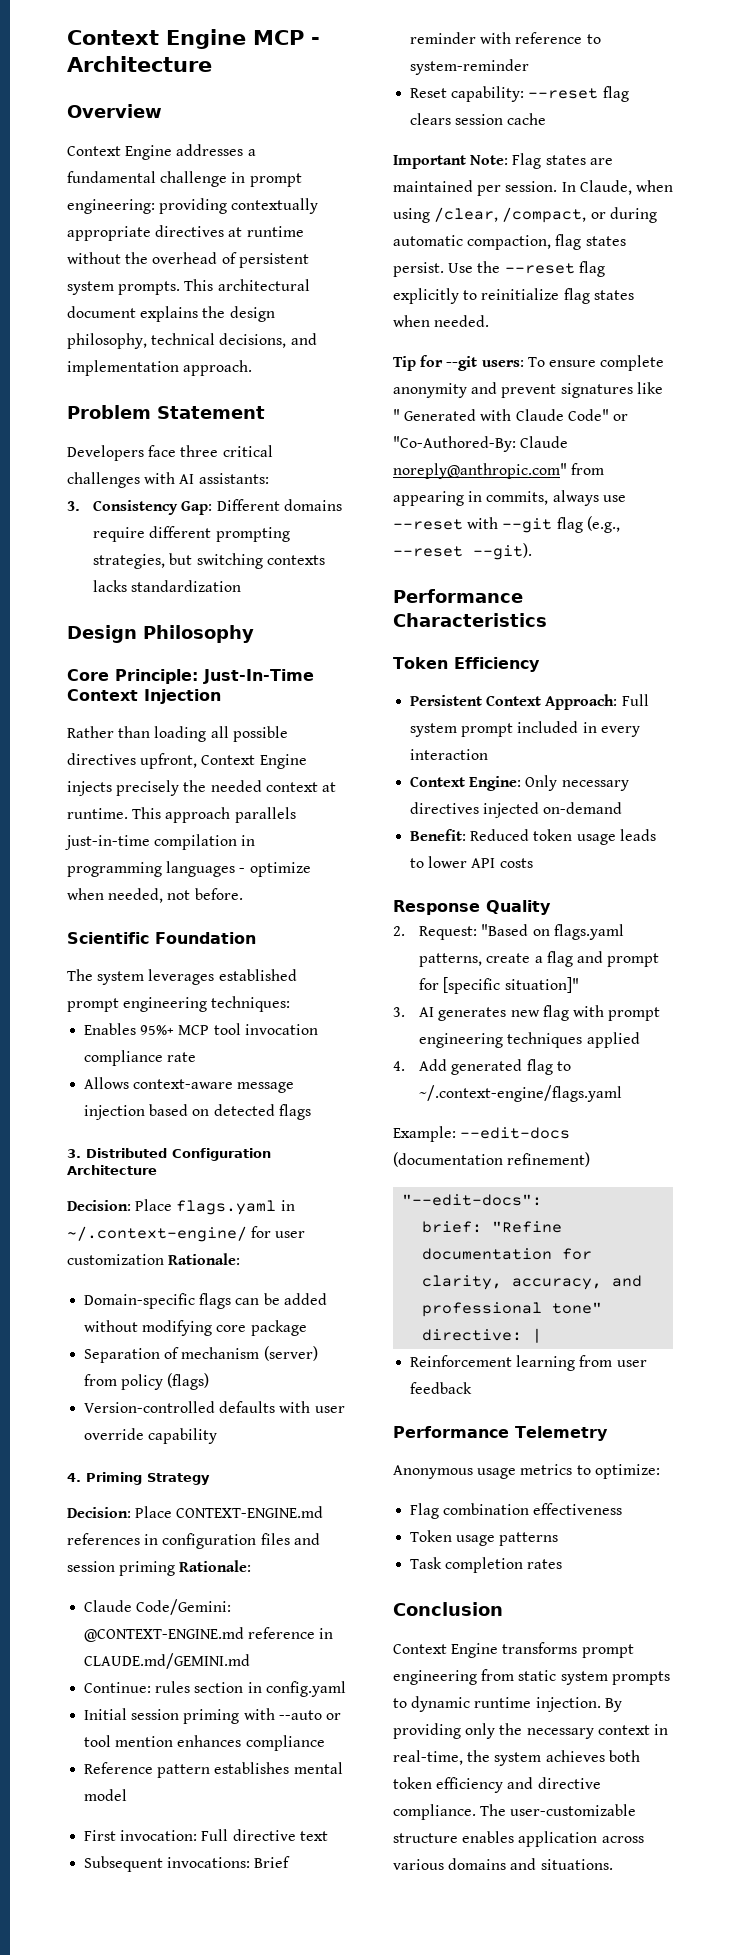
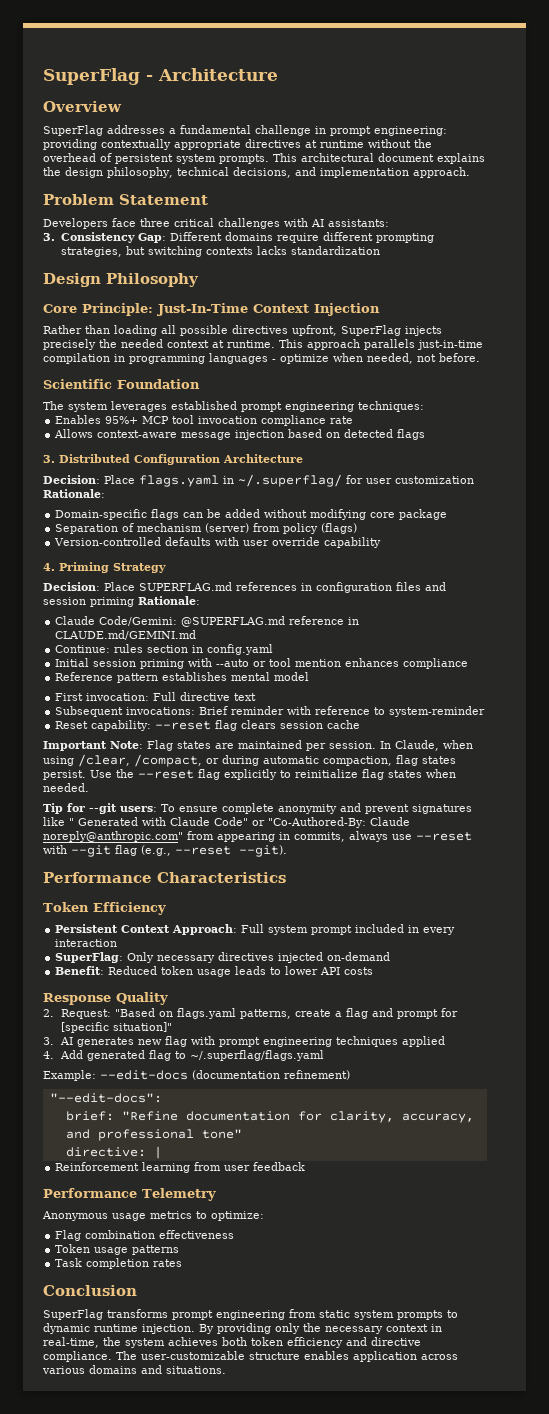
[67,29,304,49] Context Engine MCP -> [43,68,140,85] SuperFlag
[67,145,173,160] Context Engine -> [43,125,103,136] SuperFlag
[201,754,307,769] Context Engine -> [341,325,401,336] SuperFlag
[67,1226,247,1242] ~/.context-engine/ -> [238,474,342,487] ~/.superflag/
[176,1506,324,1518] CONTEXT-ENGINE.md -> [139,582,232,591] SUPERFLAG.md
[84,1627,245,1642] @CONTEXT-ENGINE.md -> [181,616,286,627] @SUPERFLAG.md
[410,776,522,791] Context Engine: -> [55,952,124,963] SuperFlag:
[419,1085,623,1102] ~/.context-engine/flags.yaml -> [190,1050,325,1061] ~/.superflag/flags.yaml
[393,1643,499,1658] Context Engine -> [43,1309,103,1320] SuperFlag

